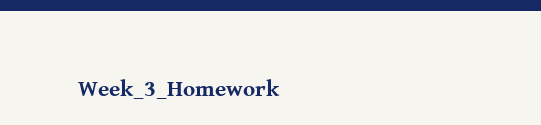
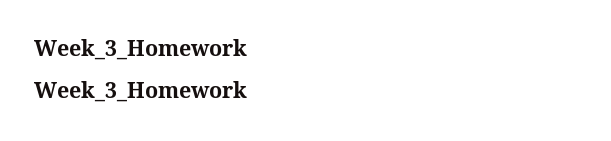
[78,79,280,99] Week_3_Homework -> [34,39,247,60] [34,81,247,102] Week_3_Homework // Week_3_Homework

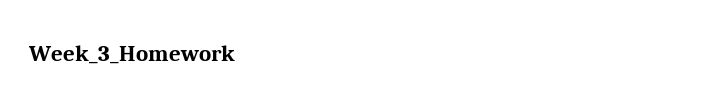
[34,39,247,60] [34,81,247,102] Week_3_Homework // Week_3_Homework -> [28,45,235,64] Week_3_Homework

